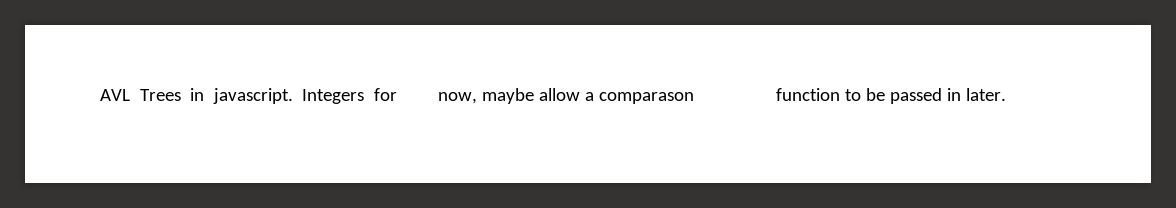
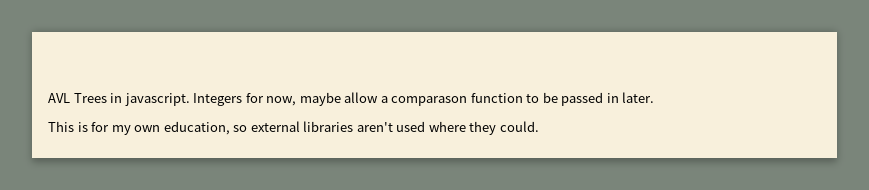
(1006, 94) none -> [48,121,539,135] // This is for my own education, so external libraries aren't used where they could.

